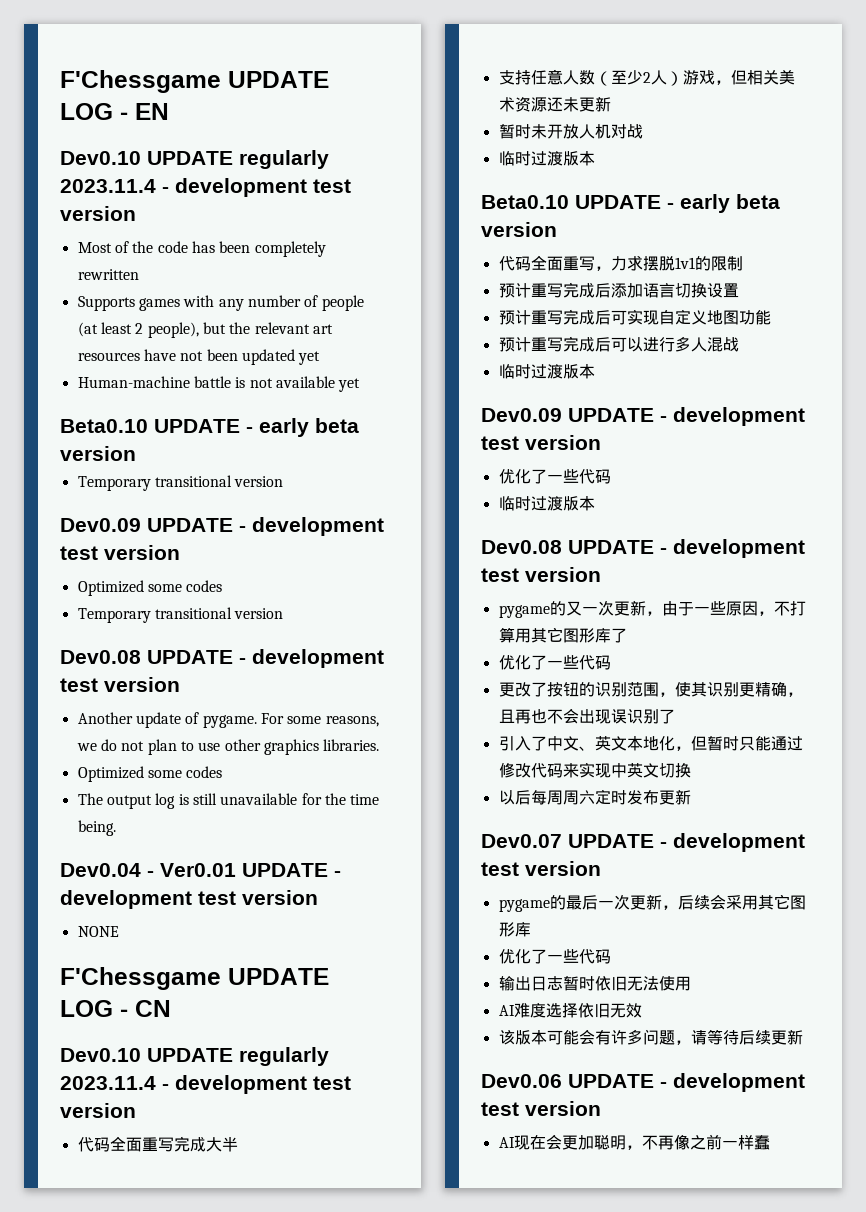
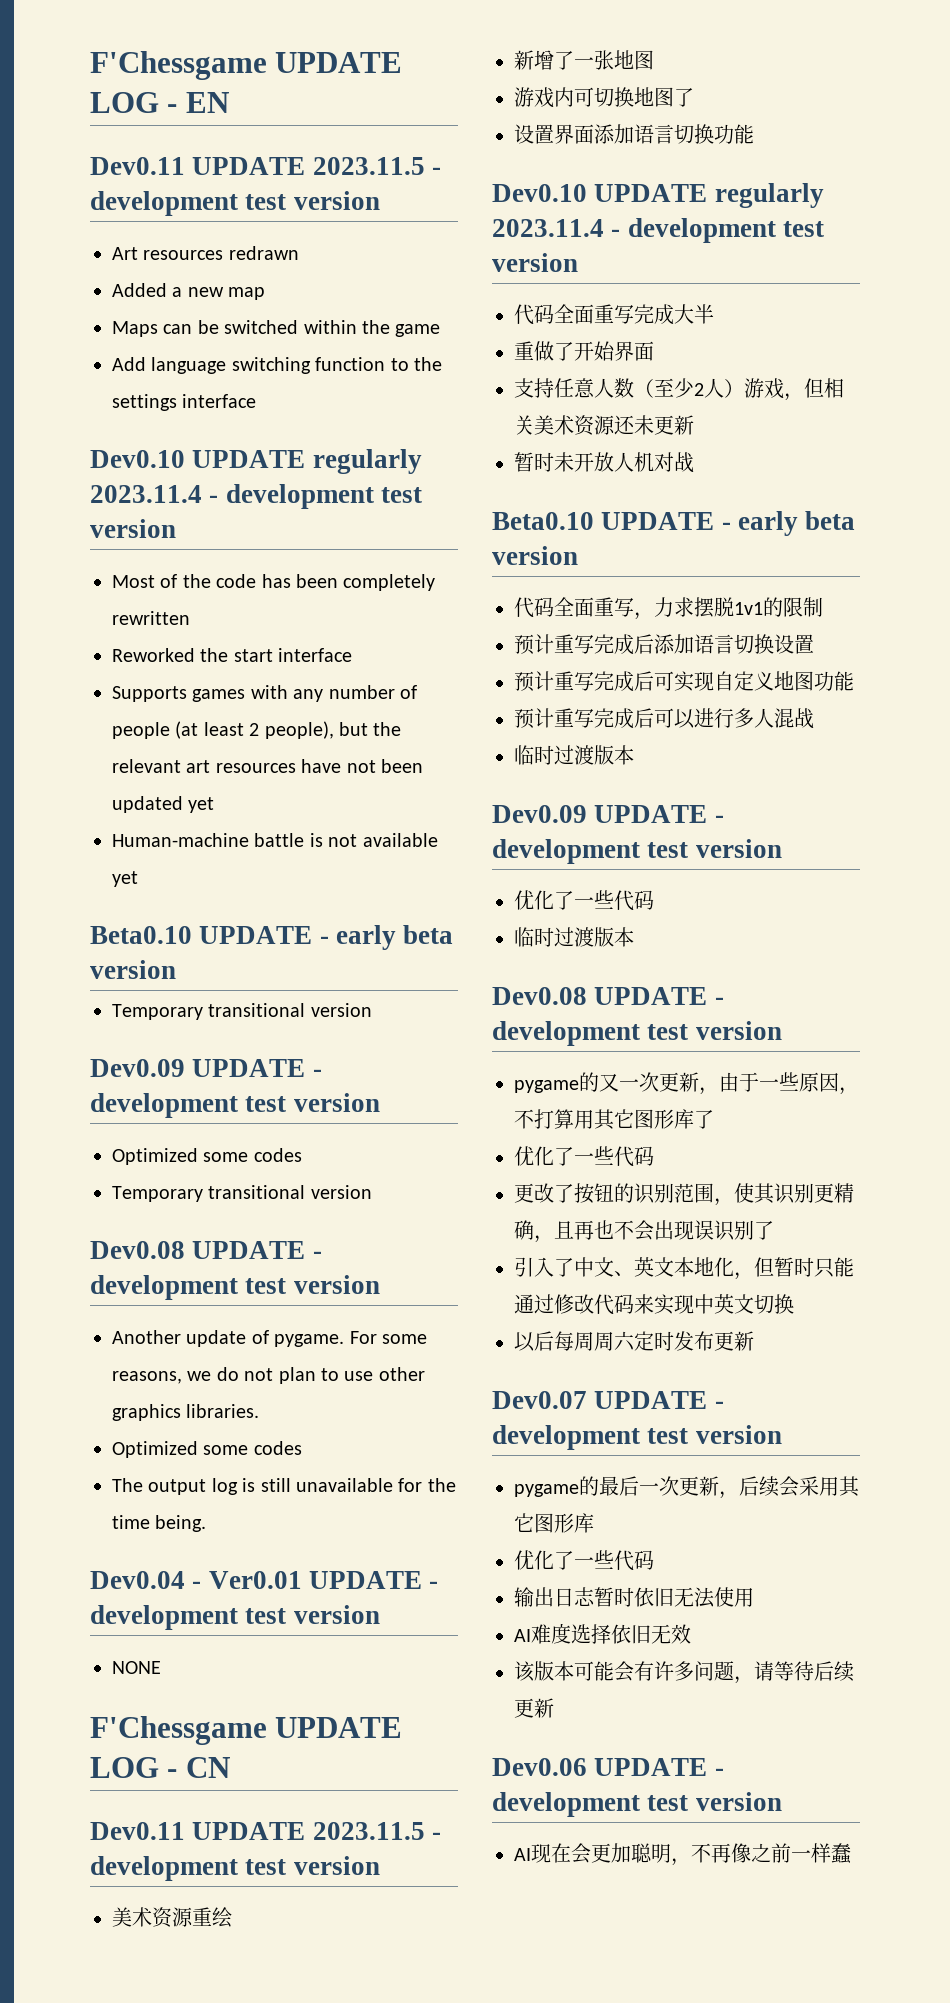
(169, 111) none -> [90,157,441,175] [90,191,380,216] [112,246,299,260] [112,283,266,300] [112,320,441,337] [112,357,442,374] [112,394,257,411] // Dev0.11 UPDATE 2023.11.5 - development test version // Art resources redrawn // Added a new map // Maps can be switched within the game // Add language switching function to the settings interface
(139, 274) none -> [112,648,353,662] // Reworked the start interface
(171, 1008) none -> [90,1822,441,1840] [90,1856,380,1881] [112,1907,232,1928] [514,50,654,70] [514,87,694,108] [514,124,754,144] // Dev0.11 UPDATE 2023.11.5 - development test version // 美术资源重绘 // 新增了一张地图 // 游戏内可切换地图了 // 设置界面添加语言切换功能
(238, 1144) none -> [514,341,654,361] // 重做了开始界面
[498,151,595,166] // 临时过渡版本 -> (694, 462) none

